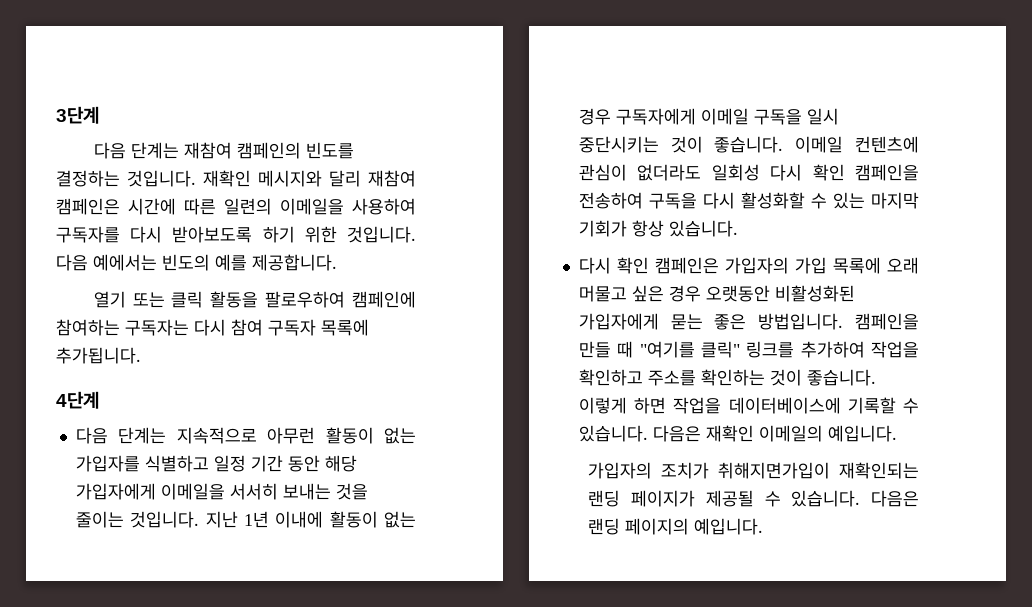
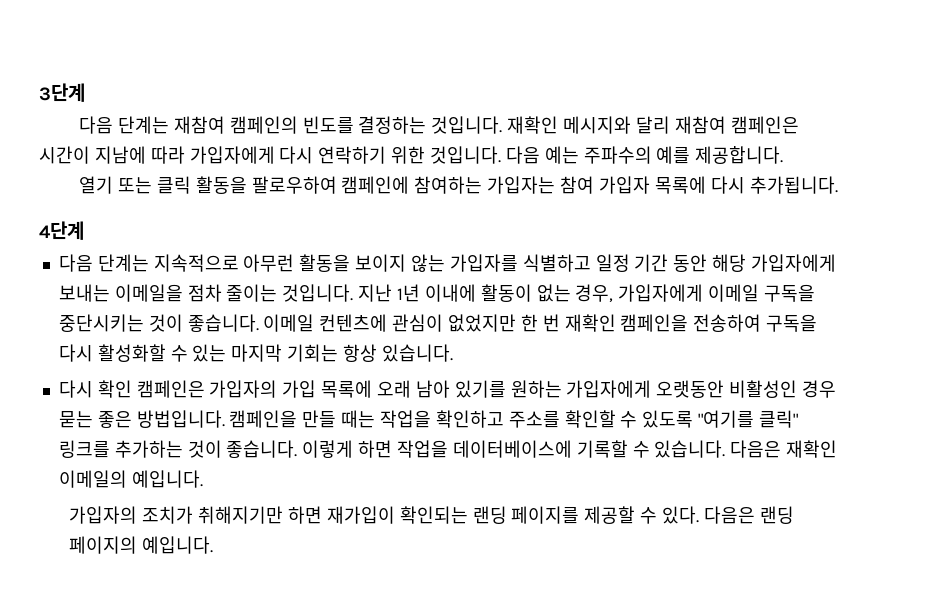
[128,198,416,215] [56,226,295,243] 시간에 따른 일련의 이메일을 사용하여 구독자를 다시 받아보도록 하기 -> [39,146,387,164] 시간이 지남에 따라 가입자에게 다시 연락하기
[93,254,210,271] 예에서는 빈도의 -> [544,146,652,164] 예는 주파수의
[125,319,369,336] 구독자는 다시 참여 구독자 목록에 -> [487,176,745,194] 가입자는 참여 가입자 목록에 다시
[325,427,416,444] 활동이 없는 -> [299,254,445,272] 활동을 보이지 않는
[160,483,368,500] 이메일을 서서히 보내는 것을 -> [58,284,222,302] 보내는 이메일을 점차
[578,108,696,125] 경우 구독자에게 -> [575,284,704,302] 경우, 가입자에게
[806,108,839,125] 일시 -> (815, 293) none
[637,164,845,181] 없더라도 일회성 다시 확인 -> [447,314,616,332] 없었지만 한 번 재확인
[578,220,627,237] 기회가 -> [287,344,339,362] 기회는
[578,285,855,302] [578,313,659,330] 머물고 싶은 경우 오랫동안 비활성화된 가입자에게 -> [415,380,836,398] 남아 있기를 원하는 가입자에게 오랫동안 비활성인 경우
[617,341,919,358] [578,369,765,386] 때 "여기를 클릭" 링크를 추가하여 작업을 확인하고 주소를 확인하는 -> [341,410,798,428] [58,440,183,458] 때는 작업을 확인하고 주소를 확인할 수 있도록 "여기를 클릭" 링크를 추가하는
[718,462,919,479] [588,490,861,507] 취해지면가입이 재확인되는 랜딩 페이지가 제공될 수 있습니다. -> [198,506,700,524] 취해지기만 하면 재가입이 확인되는 랜딩 페이지를 제공할 수 있다.

